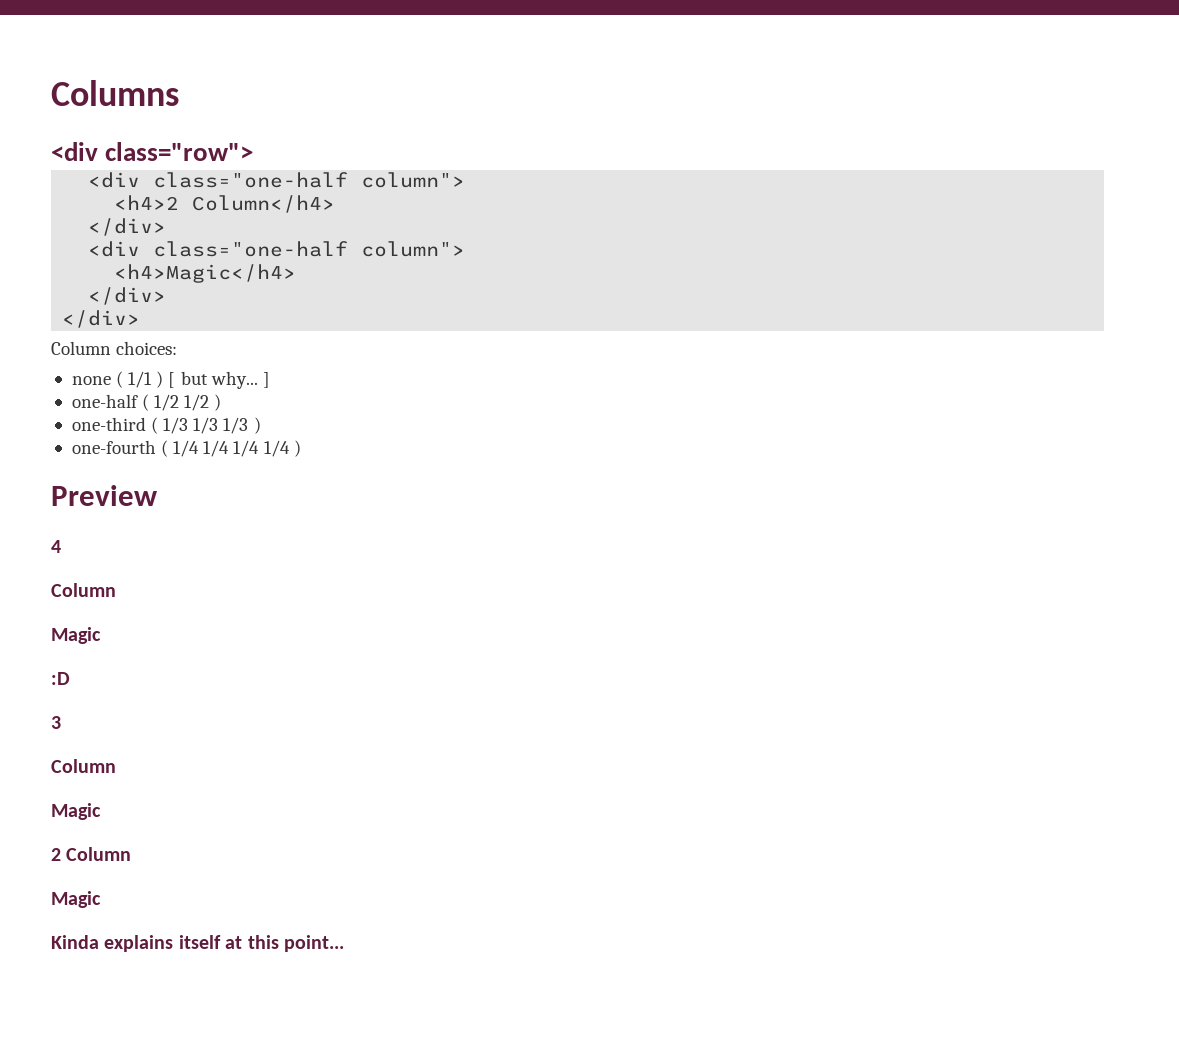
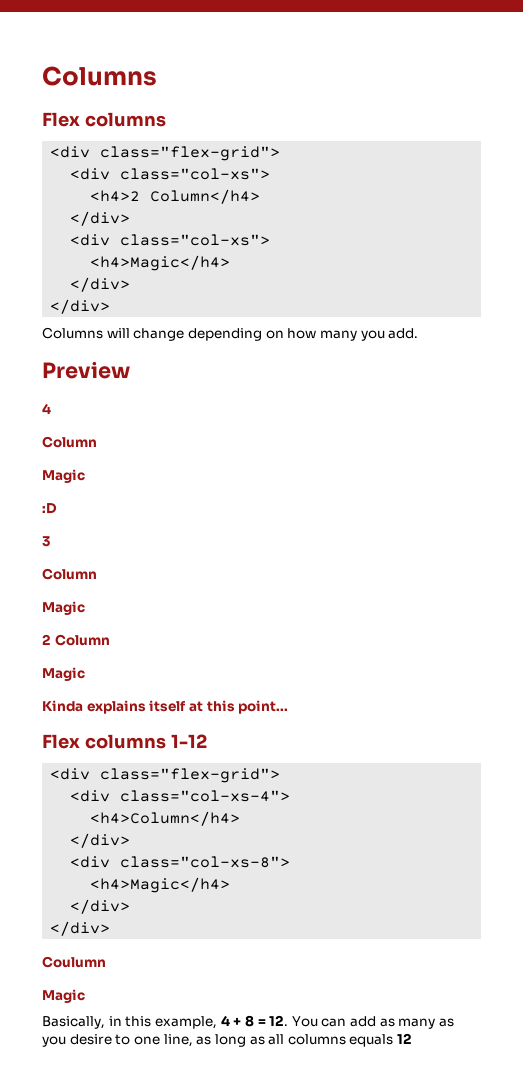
[51,142,254,161] [88,172,466,188] <div class="row"> // <div class="one-half column"> -> [42,112,166,127] [50,146,281,161] [70,168,271,180] Flex columns // <div class="flex-grid"> // <div class="col-xs">
[153,241,466,257] [114,264,297,283] [88,287,167,305] [62,310,141,328] [51,341,178,355] [71,371,270,389] [71,394,222,411] [71,417,261,434] [71,440,301,457] class="one-half column"> // <h4>Magic</h4> // </div> // </div> // Column choices: // none ( 1/1 ) [ but why... ] // one-half ( 1/2 1/2 ) // one-third ( 1/3 1/3 1/3 ) // one-fourth ( 1/4 1/4 1/4 1/4 ) -> [120,234,271,246] [90,255,231,271] [70,277,131,292] [50,299,111,314] [42,327,419,341] class="col-xs"> // <h4>Magic</h4> // </div> // </div> // Columns will change depending on how many you add.
(344, 943) none -> [42,734,207,749] [50,768,281,783] [70,790,291,802] [90,811,241,826] [70,833,131,848] [70,856,291,868] [90,877,231,893] [70,899,131,914] [50,921,111,936] [42,956,106,968] [42,989,85,1003] [42,1015,455,1029] [42,1033,413,1047] // Flex columns 1-12 // <div class="flex-grid"> // <div class="col-xs-4"> // <h4>Column</h4> // </div> // <div class="col-xs-8"> // <h4>Magic</h4> // </div> // </div> // Coulumn // Magic // Basically, in this example, 4 + 8 = 12. You can add as many as you desire to one line, as long as all columns equals 12

